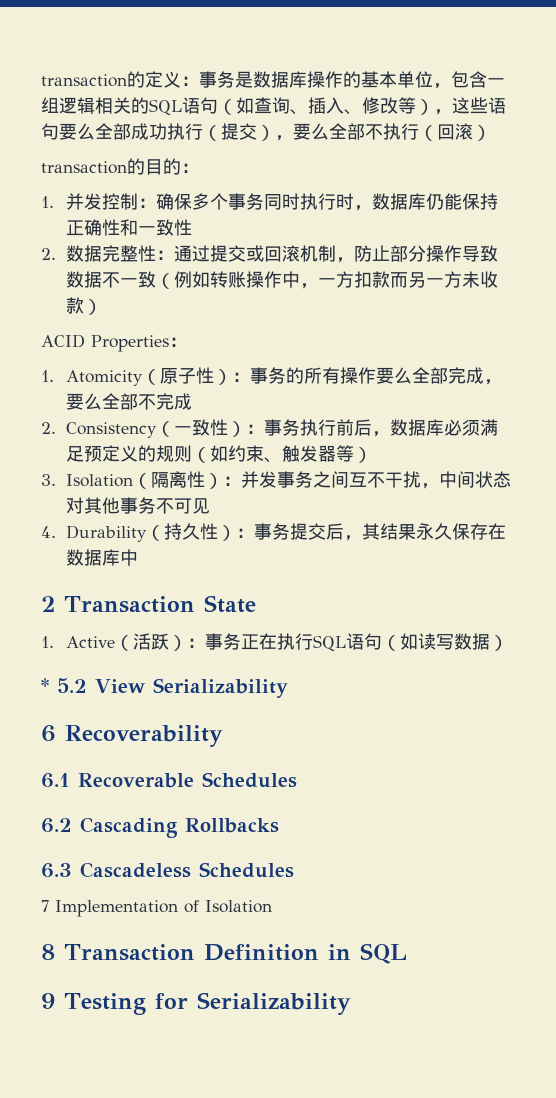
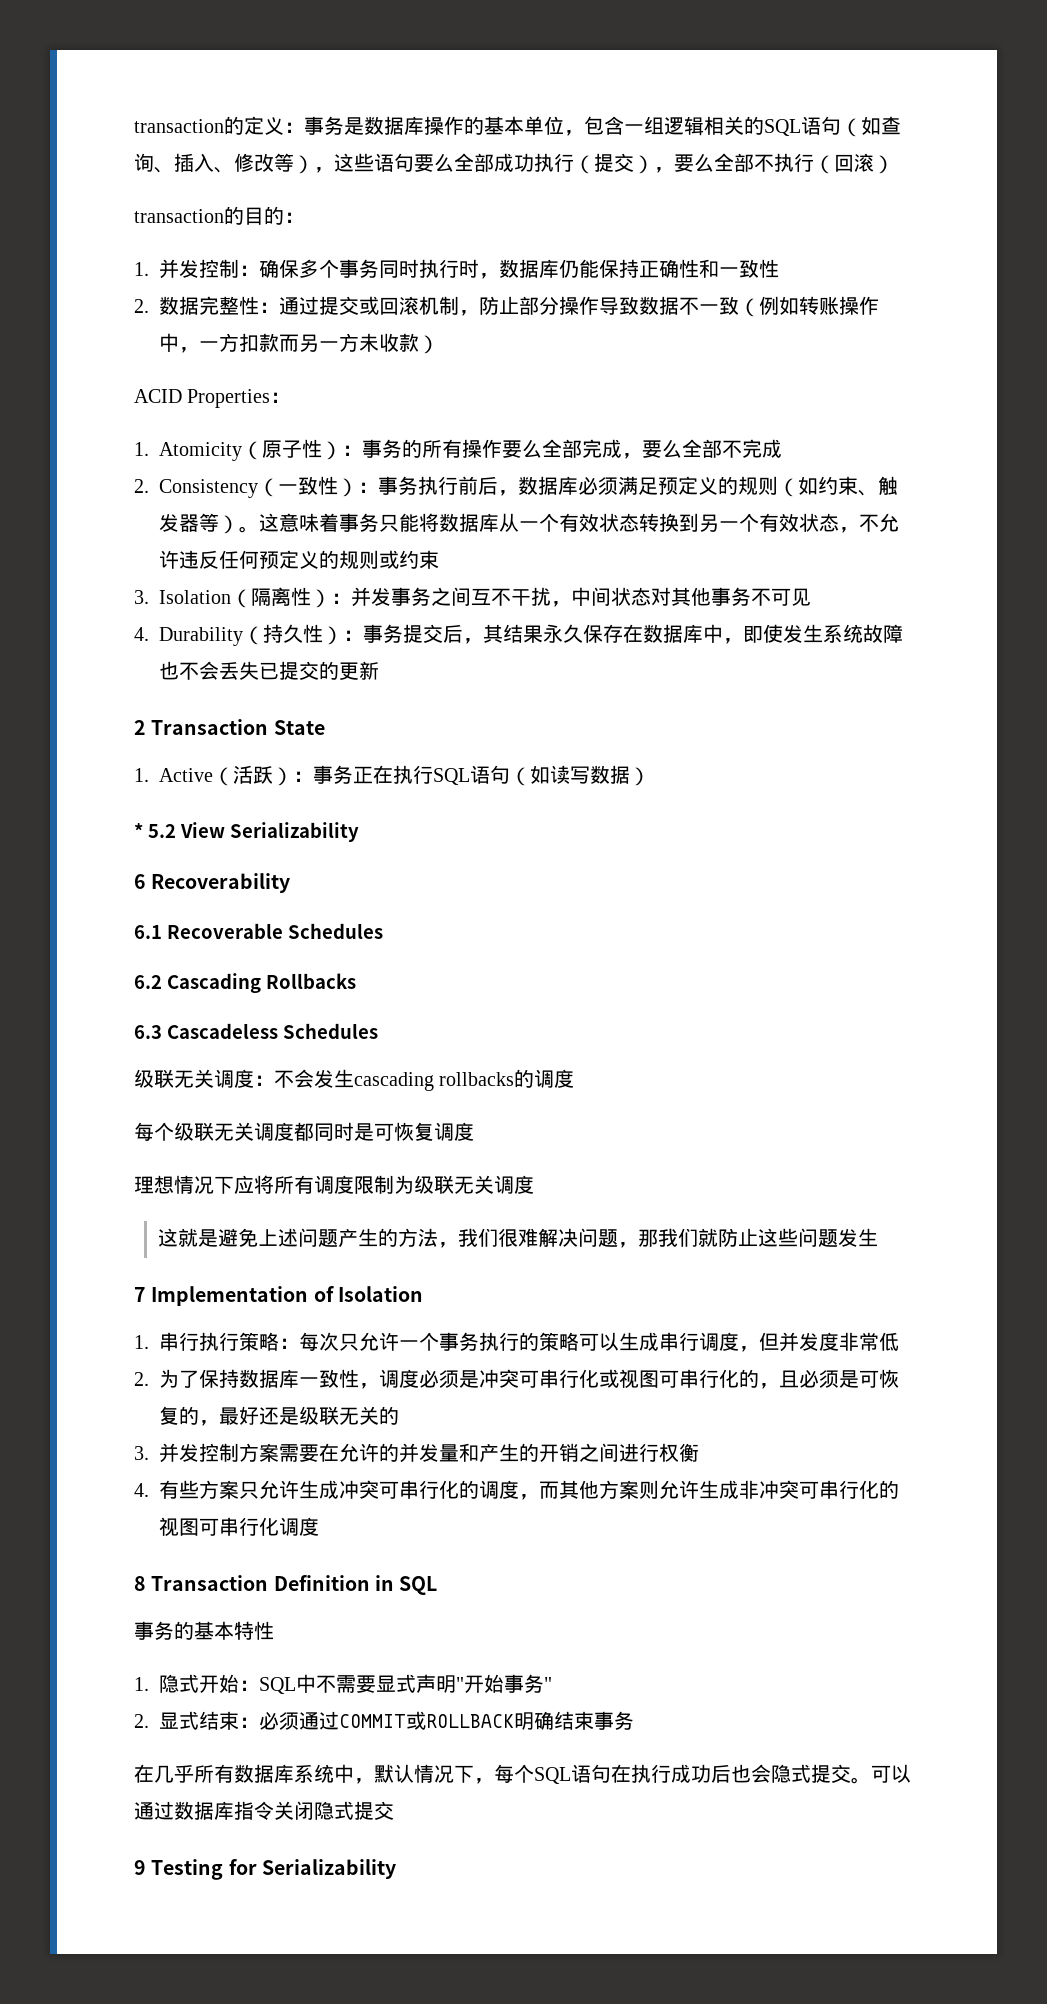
(372, 455) none -> [239,513,899,533] [159,550,439,569] 。这意味着事务只能将数据库从一个有效状态转换到另一个有效状态，不允许违反任何预定义的规则或约束
(138, 557) none -> [723,624,903,644] [159,661,379,680] ，即使发生系统故障也不会丢失已提交的更新
[41,900,272,917] 7 Implementation of Isolation -> [134,1069,575,1091] [134,1122,474,1141] [134,1175,534,1194] [158,1228,879,1248] [134,1286,423,1306] [134,1332,899,1352] [134,1369,899,1389] [159,1406,399,1426] [134,1443,699,1463] [134,1480,899,1500] [159,1517,319,1537] 级联无关调度：不会发生cascading rollbacks的调度 // 每个级联无关调度都同时是可恢复调度 // 理想情况下应将所有调度限制为级联无关调度 // 这就是避免上述问题产生的方法，我们很难解决问题，那我们就防止这些问题发生 // 7 Implementation of Isolation // 1.串行执行策略：每次只允许一个事务执行的策略可以生成串行调度，但并发度非常低 // 2.为了保持数据库一致性，调度必须是冲突可串行化或视图可串行化的，且必须是可恢复的，最好还是级联无关的 // 3.并发控制方案需要在允许的并发量和产生的开销之间进行权衡 // 4.有些方案只允许生成冲突可串行化的调度，而其他方案则允许生成非冲突可串行化的视图可串行化调度
(407, 953) none -> [134,1621,274,1640] [134,1674,552,1694] [134,1711,634,1730] [134,1764,911,1784] [134,1801,394,1820] // 事务的基本特性 // 1.隐式开始：SQL中不需要显式声明"开始事务" // 2.显式结束：必须通过COMMIT或ROLLBACK明确结束事务 // 在几乎所有数据库系统中，默认情况下，每个SQL语句在执行成功后也会隐式提交。可以通过数据库指令关闭隐式提交

